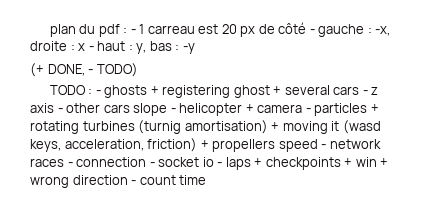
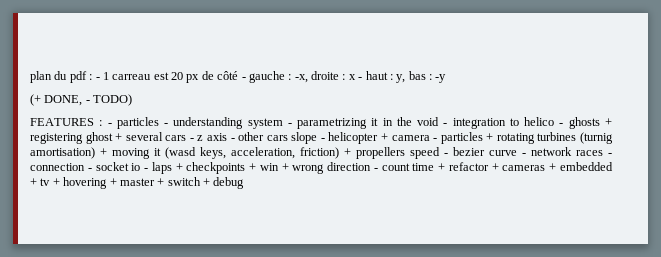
[49,85,101,95] TODO : - -> [30,117,564,129] FEATURES : - particles - understanding system - parametrizing it in the void - integration to helico -
(327, 146) none -> [453,147,526,156] bezier curve -
(207, 180) none -> [438,162,613,171] [30,177,245,189] + refactor + cameras + embedded + tv + hovering + master + switch + debug

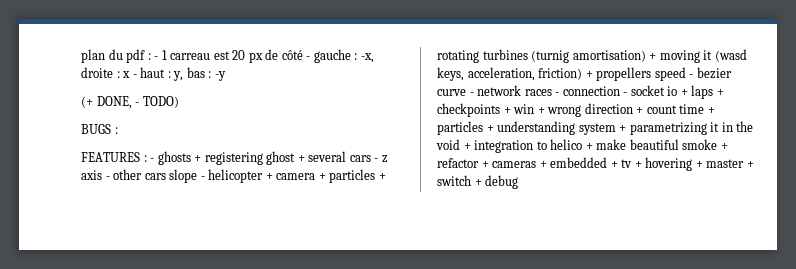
(133, 100) none -> [81,124,118,134] // BUGS :
[116,117,564,129] particles - understanding system - parametrizing it in the void - integration to helico - -> (155, 160) none
[433,138,438,141] - -> [318,173,326,180] +
[144,168,149,171] - -> [680,89,688,96] +
[373,168,378,171] - -> [636,107,644,114] +
(446, 167) none -> [437,121,754,135] [436,139,728,153] particles + understanding system + parametrizing it in the void + integration to helico + make beautiful smoke +

